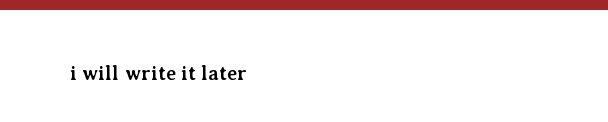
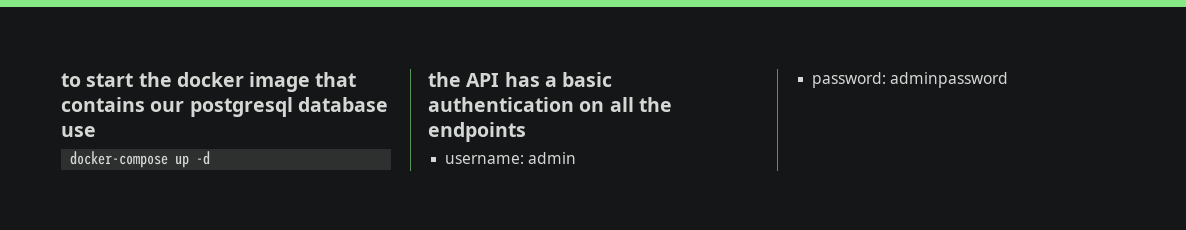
[70,65,248,80] i will write it later -> [61,72,357,92] [61,97,388,117] [61,126,96,137] [70,151,211,168] [428,72,613,87] [428,97,672,112] [428,122,526,142] [445,152,577,164] [812,72,1009,88] to start the docker image that contains our postgresql database use // docker-compose up -d // the API has a basic authentication on all the endpoints // username: admin // password: adminpassword

